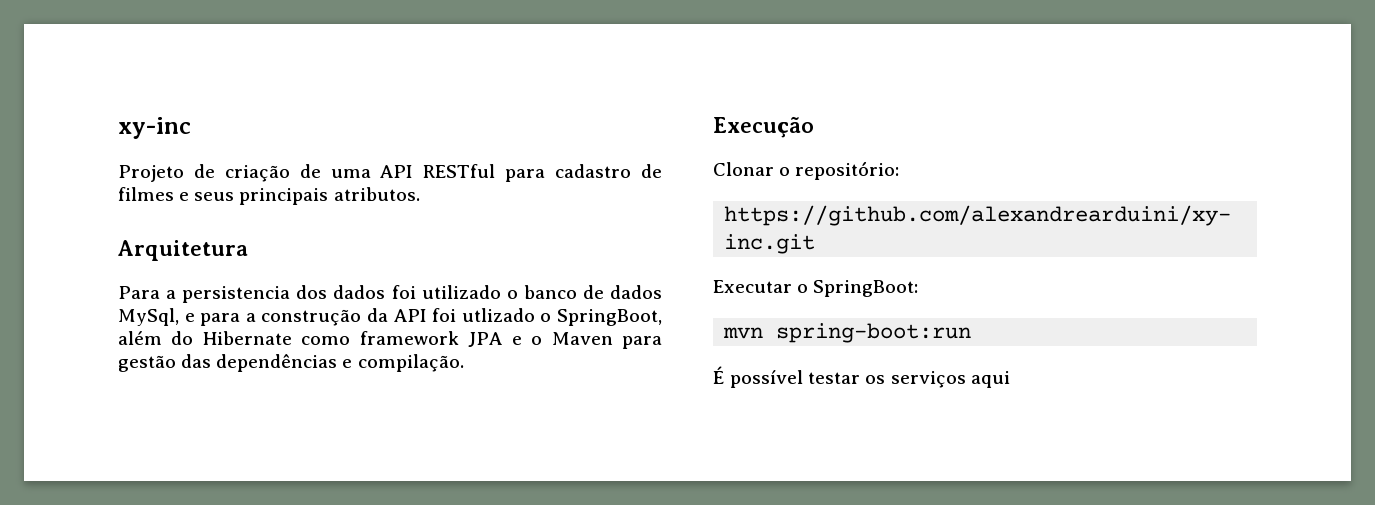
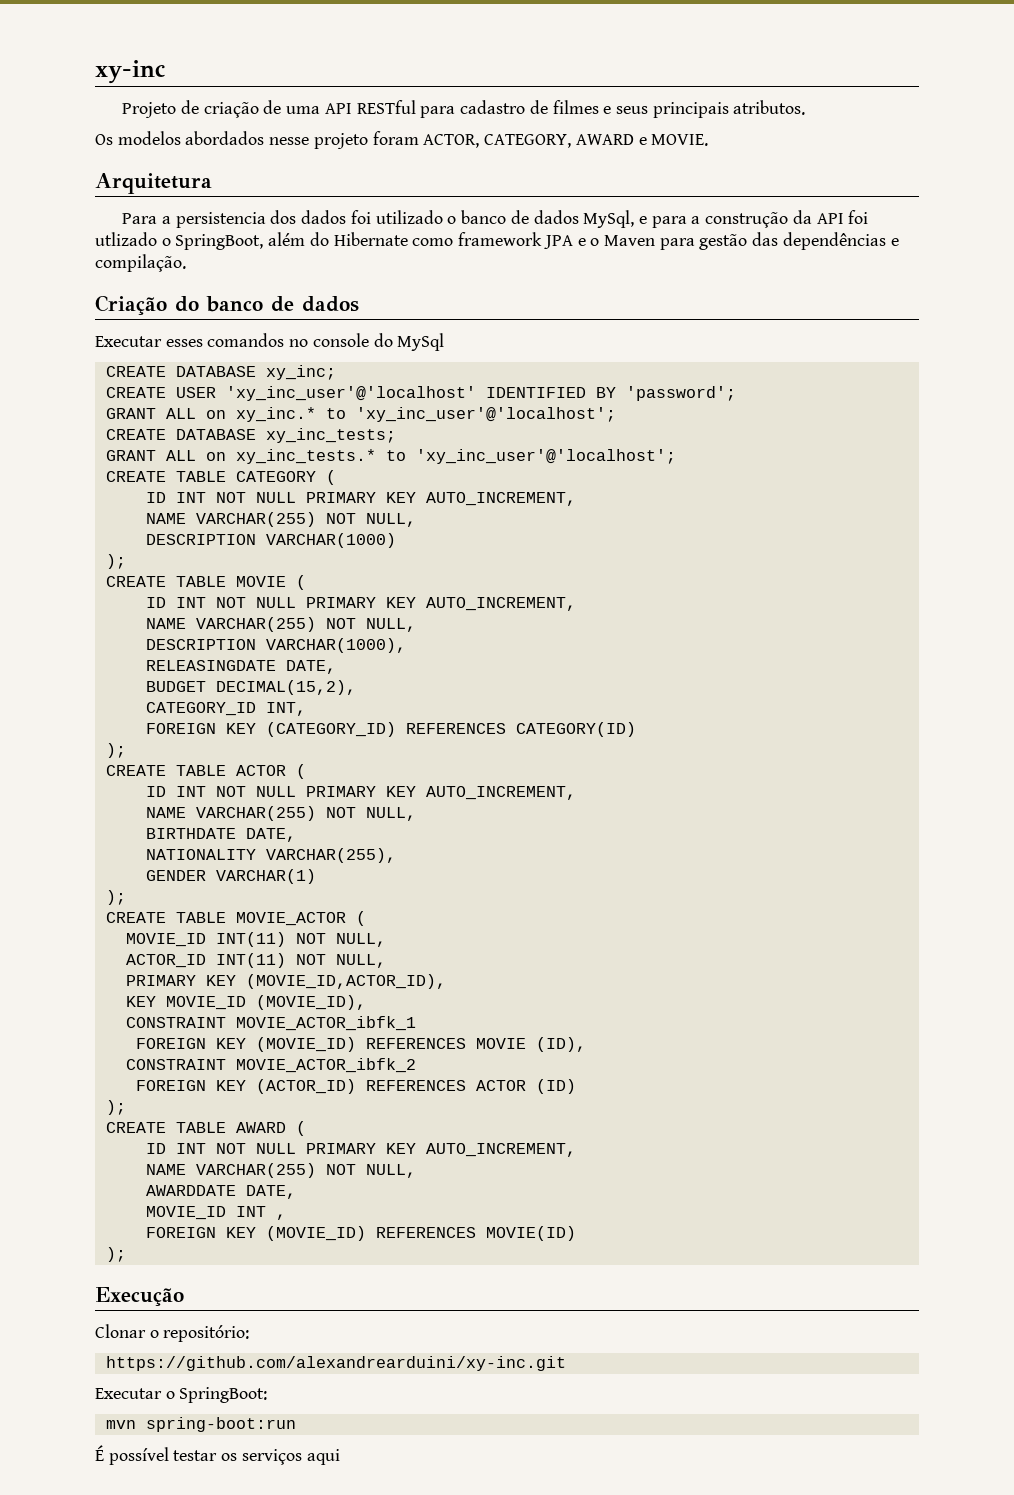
(420, 194) none -> [95,131,709,149] // Os modelos abordados nesse projeto foram ACTOR, CATEGORY, AWARD e MOVIE.
(464, 363) none -> [95,295,359,315] [95,333,445,351] [105,365,336,380] [105,386,736,401] [105,407,616,422] [105,428,396,443] [105,449,676,464] [105,470,336,485] [145,492,576,506] [145,512,416,527] [145,533,396,548] [105,554,126,569] [105,575,306,590] [145,597,576,611] [145,617,416,632] [145,638,406,653] [145,660,336,674] [145,680,356,695] [145,702,306,716] [145,722,636,737] [105,743,126,758] [105,764,306,779] [145,786,576,800] [145,806,416,821] [145,828,296,842] [145,848,396,863] [145,869,316,884] [105,890,126,905] [105,911,366,926] [125,932,386,947] [125,953,386,968] [125,974,446,989] [125,995,366,1010] [125,1016,416,1031] [135,1037,586,1052] [125,1058,416,1073] [135,1079,576,1094] [105,1100,126,1115] [105,1121,306,1136] [145,1143,576,1157] [145,1163,416,1178] [145,1185,296,1199] [145,1206,286,1220] [145,1226,576,1241] [105,1247,126,1262] // Criação do banco de dados // Executar esses comandos no console do MySql // CREATE DATABASE xy_inc; // CREATE USER 'xy_inc_user'@'localhost' IDENTIFIED BY 'password'; // GRANT ALL on xy_inc.* to 'xy_inc_user'@'localhost'; // CREATE DATABASE xy_inc_tests; // GRANT ALL on xy_inc_tests.* to 'xy_inc_user'@'localhost'; // CREATE TABLE CATEGORY ( // ID INT NOT NULL PRIMARY KEY AUTO_INCREMENT, // NAME VARCHAR(255) NOT NULL, // DESCRIPTION VARCHAR(1000) // ); // CREATE TABLE MOVIE ( // ID INT NOT NULL PRIMARY KEY AUTO_INCREMENT, // NAME VARCHAR(255) NOT NULL, // DESCRIPTION VARCHAR(1000), // RELEASINGDATE DATE, // BUDGET DECIMAL(15,2), // CATEGORY_ID INT, // FOREIGN KEY (CATEGORY_ID) REFERENCES CATEGORY(ID) // ); // CREATE TABLE ACTOR ( // ID INT NOT NULL PRIMARY KEY AUTO_INCREMENT, // NAME VARCHAR(255) NOT NULL, // BIRTHDATE DATE, // NATIONALITY VARCHAR(255), // GENDER VARCHAR(1) // ); // CREATE TABLE MOVIE_ACTOR ( // MOVIE_ID INT(11) NOT NULL, // ACTOR_ID INT(11) NOT NULL, // PRIMARY KEY (MOVIE_ID,ACTOR_ID), // KEY MOVIE_ID (MOVIE_ID), // CONSTRAINT MOVIE_ACTOR_ibfk_1 // FOREIGN KEY (MOVIE_ID) REFERENCES MOVIE (ID), // CONSTRAINT MOVIE_ACTOR_ibfk_2 // FOREIGN KEY (ACTOR_ID) REFERENCES ACTOR (ID) // ); // CREATE TABLE AWARD ( // ID INT NOT NULL PRIMARY KEY AUTO_INCREMENT, // NAME VARCHAR(255) NOT NULL, // AWARDDATE DATE, // MOVIE_ID INT , // FOREIGN KEY (MOVIE_ID) REFERENCES MOVIE(ID) // );

